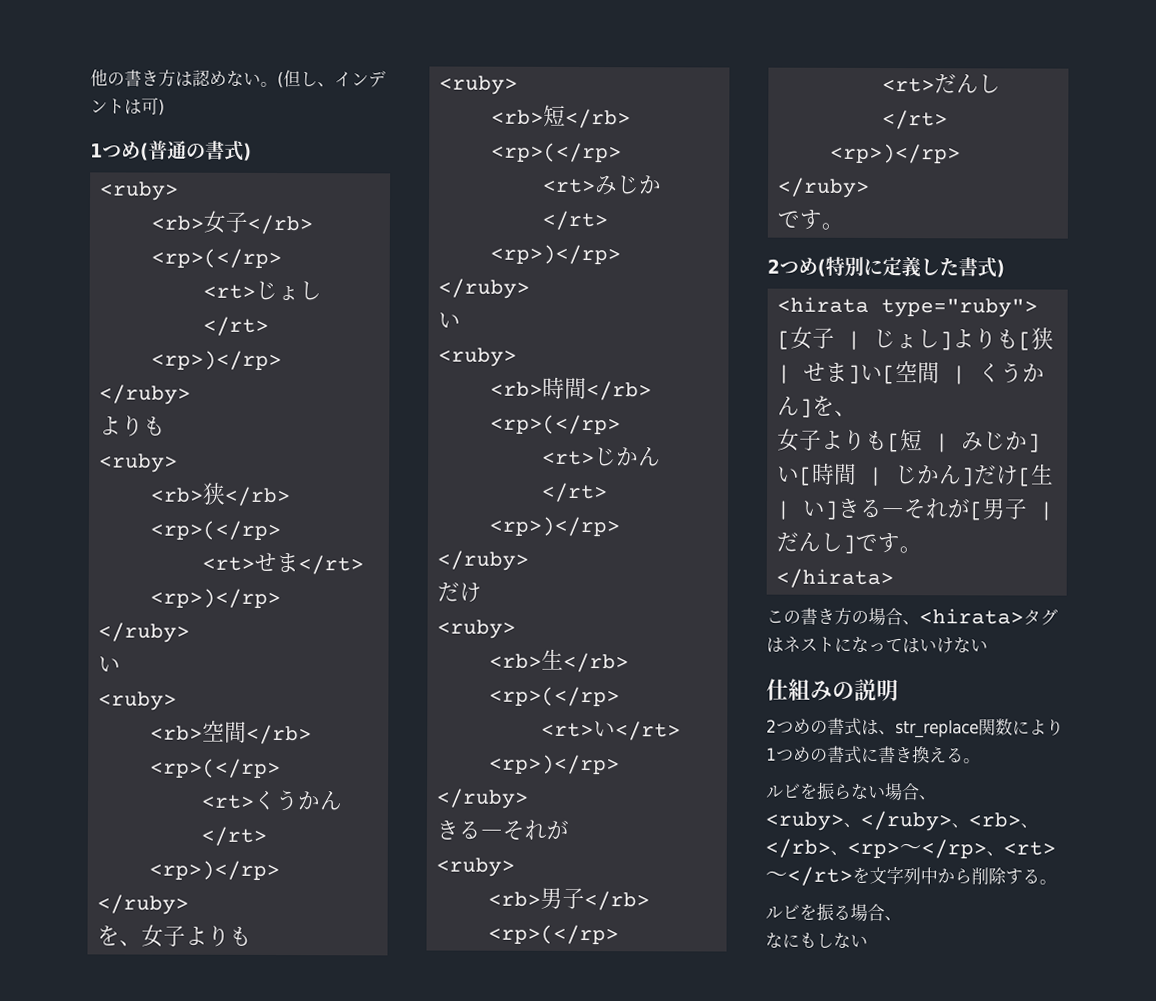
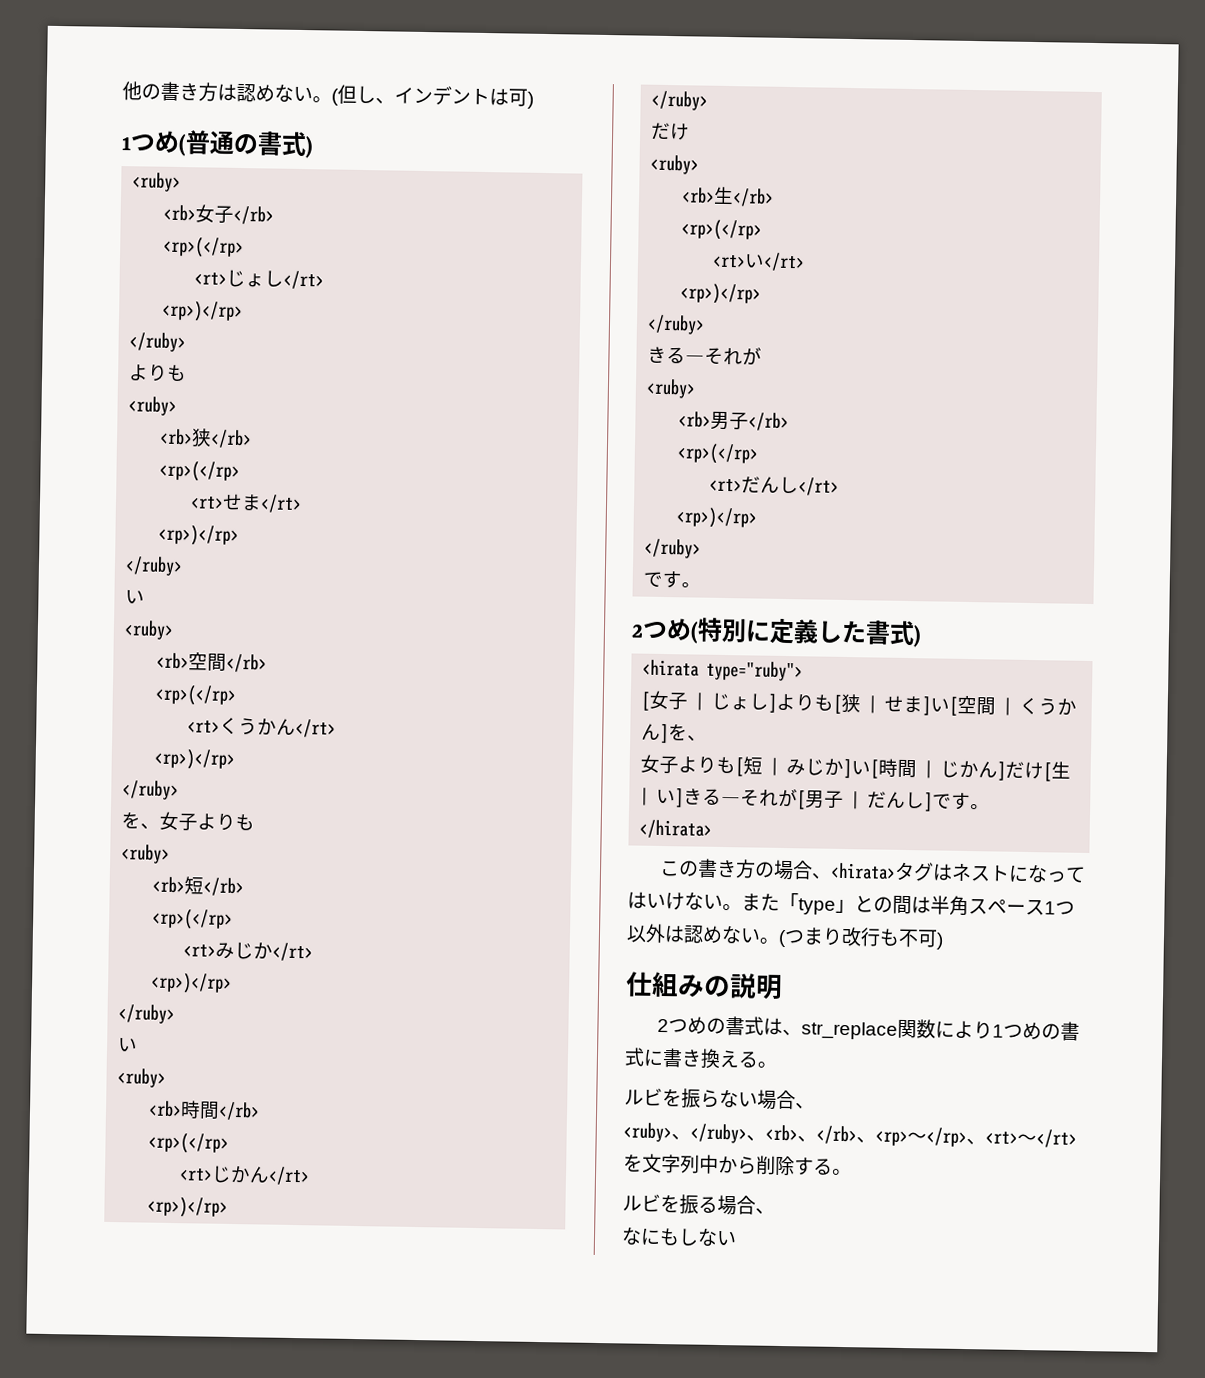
(988, 645) none -> [722,892,1075,917] [626,923,944,950] 。また「type」との間は半角スペース1つ以外は認めない。(つまり改行も不可)

